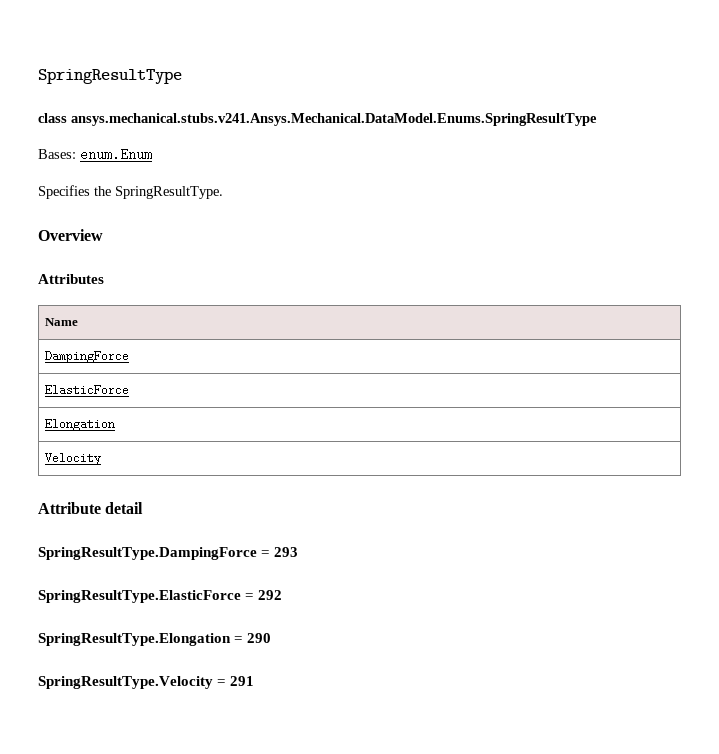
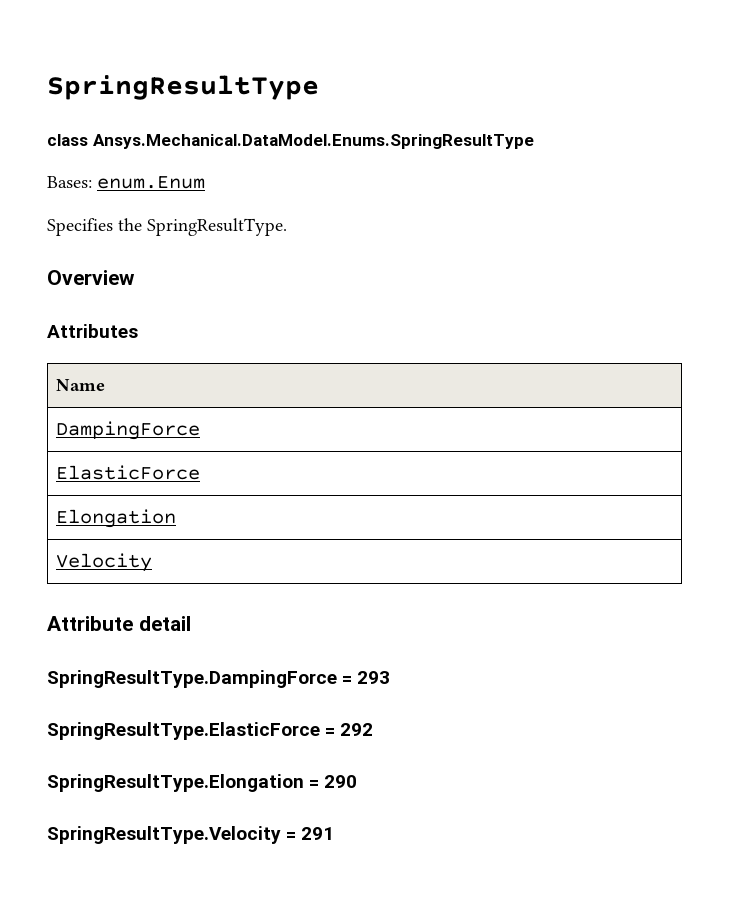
[71,113,597,126] ansys.mechanical.stubs.v241.Ansys.Mechanical.DataModel.Enums.SpringResultType -> [92,134,534,149] Ansys.Mechanical.DataModel.Enums.SpringResultType

